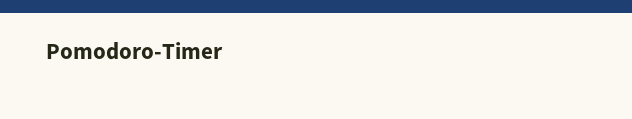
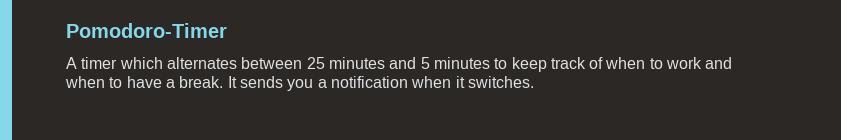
(223, 51) none -> [66,57,733,72] [65,76,534,91] // A timer which alternates between 25 minutes and 5 minutes to keep track of when to work and when to have a break. It sends you a notification when it switches.

